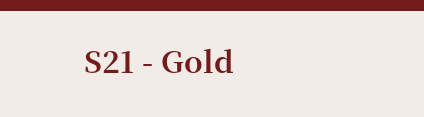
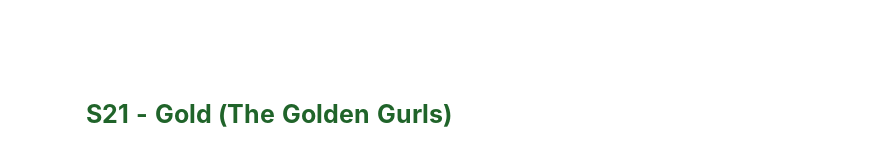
(235, 60) none -> [218,104,452,127] (The Golden Gurls)

